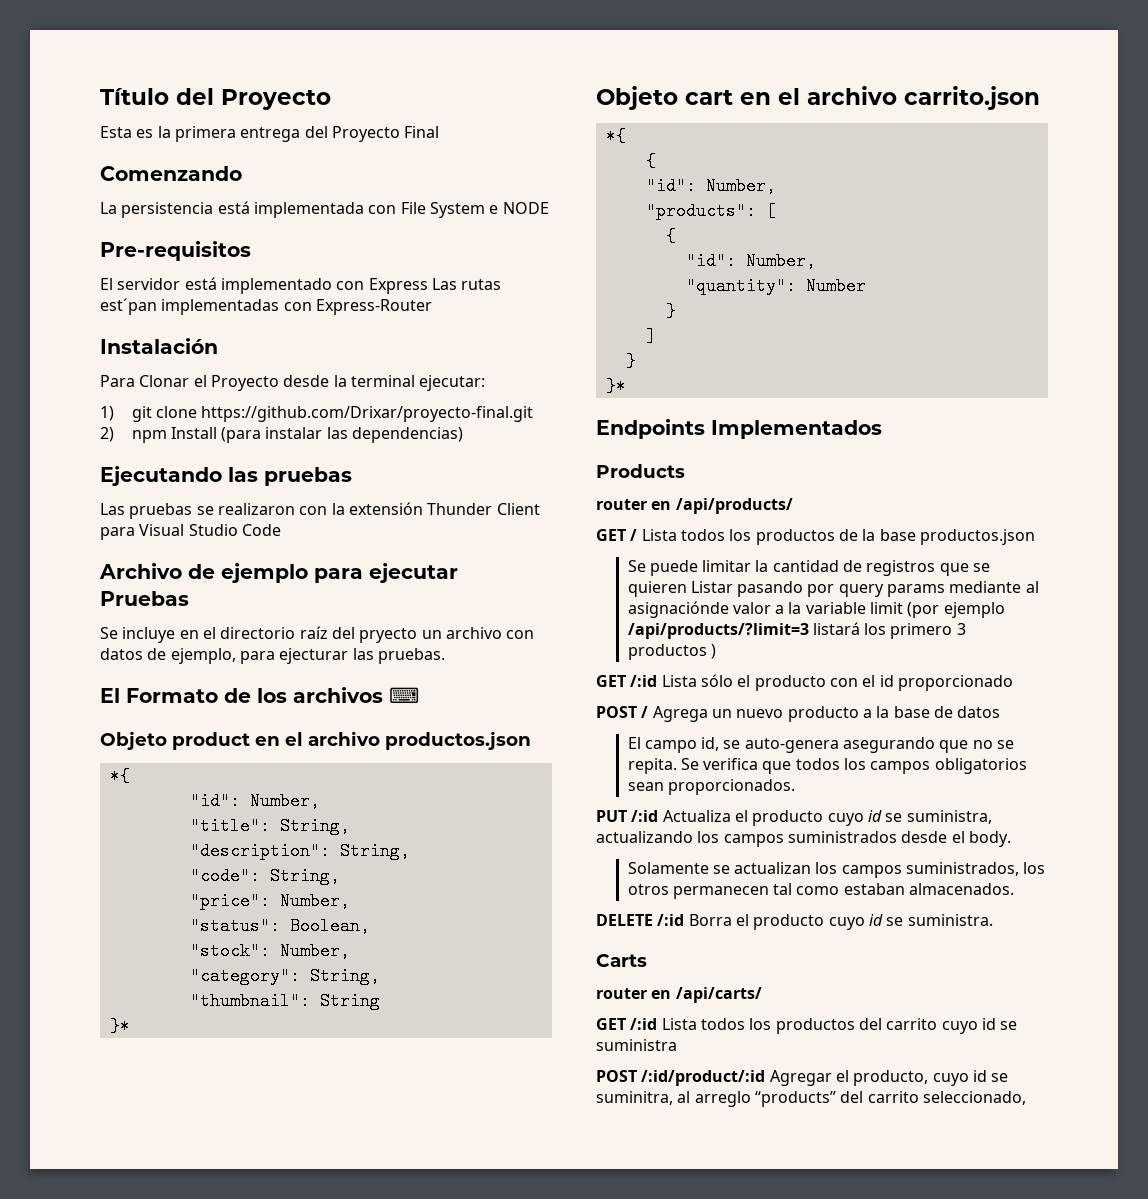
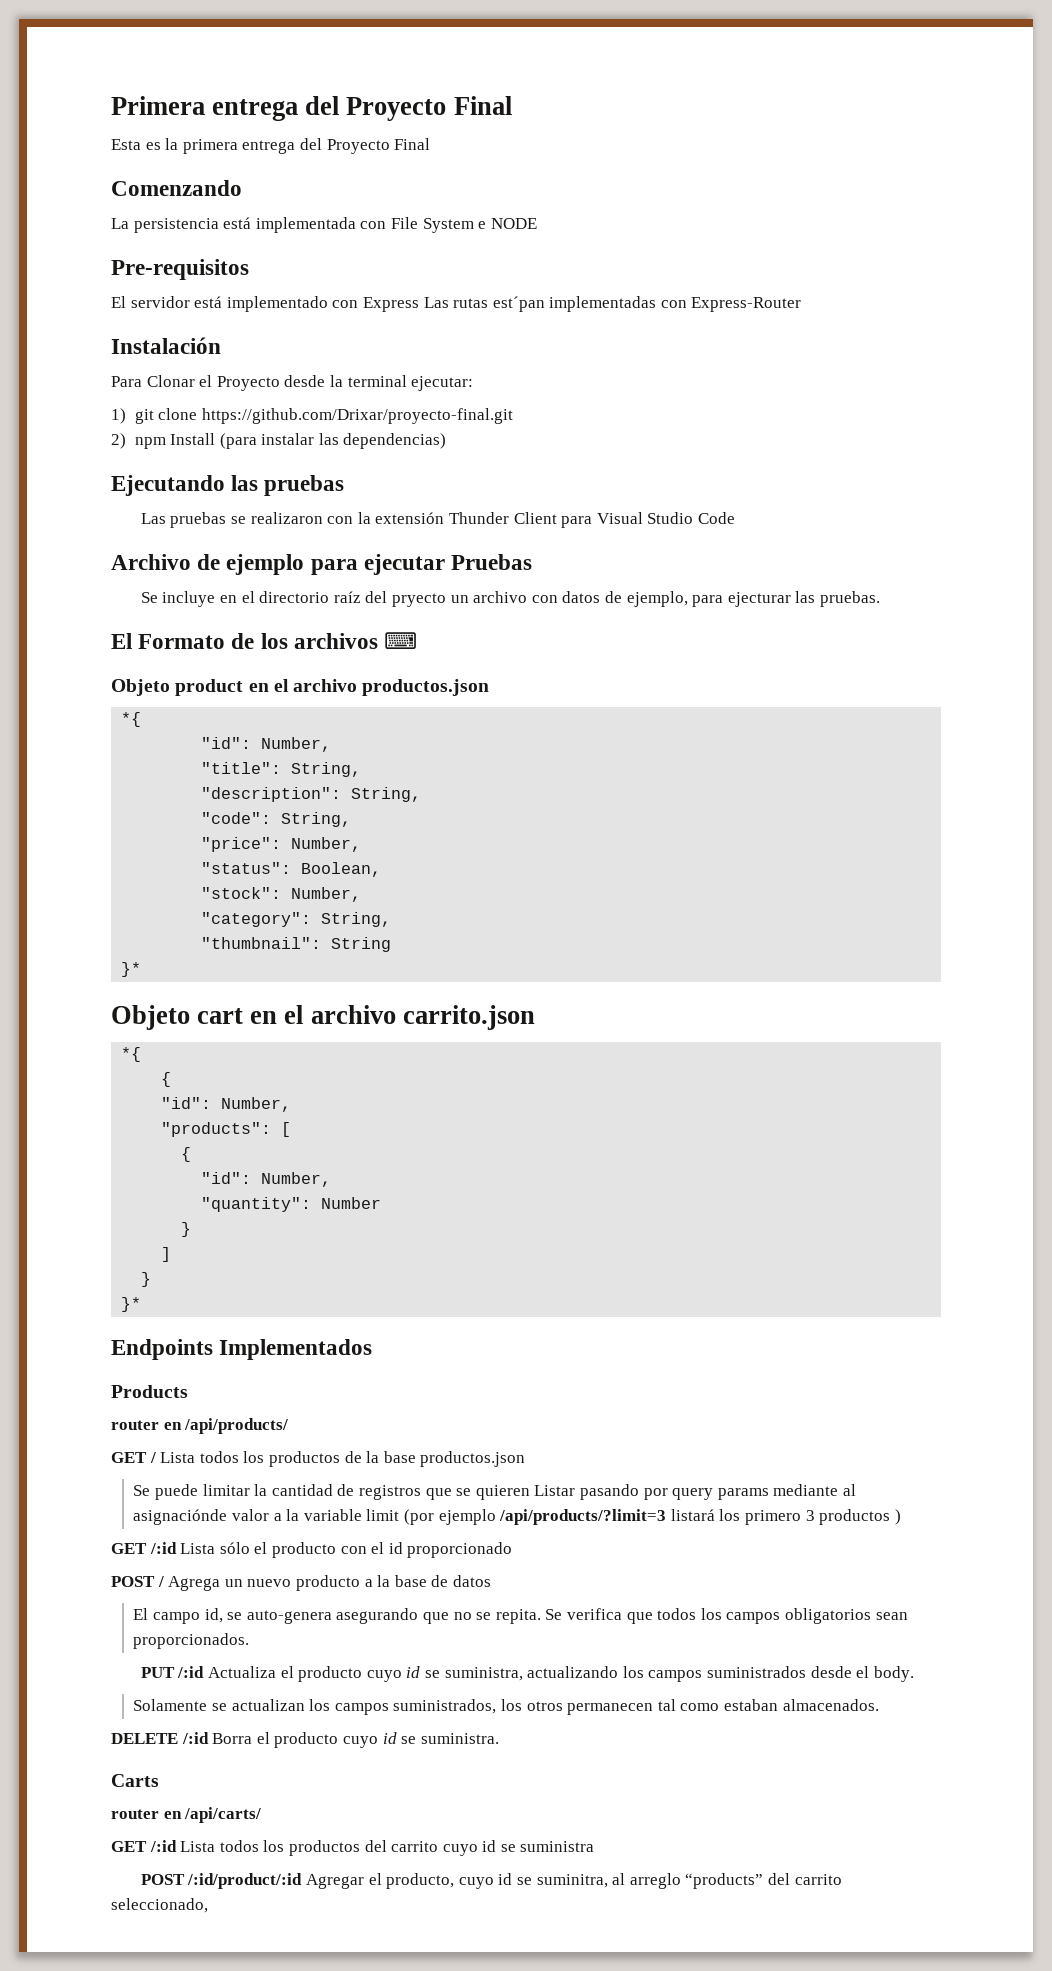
[100,88,331,110] Título del Proyecto -> [111,96,512,121] Primera entrega del Proyecto Final

